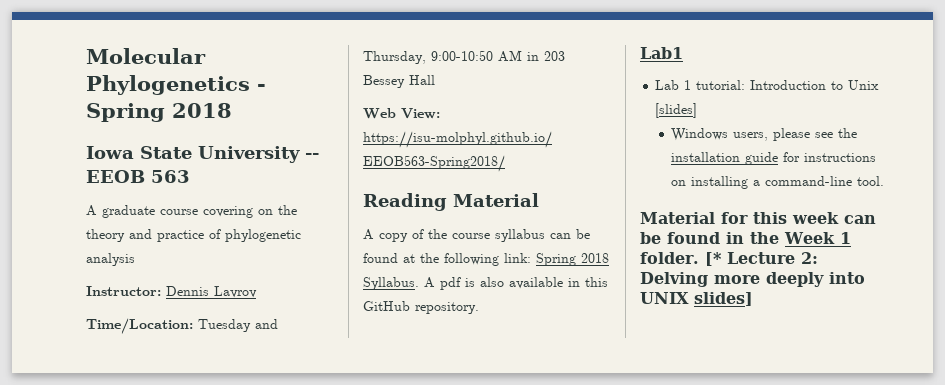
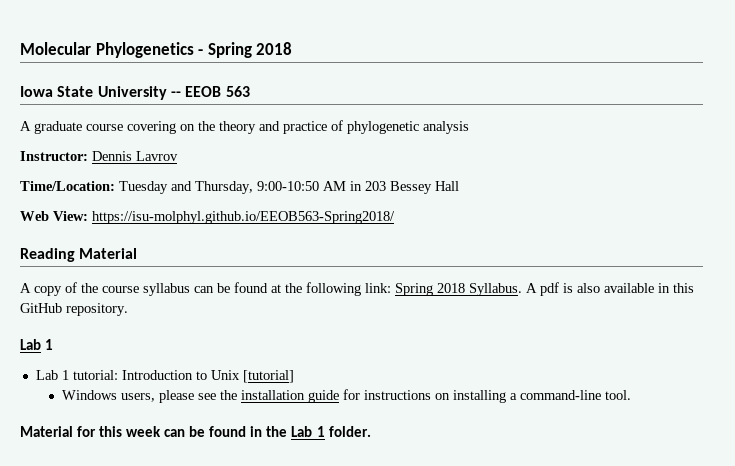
[640,47,683,59] Lab1 -> [20,339,54,350] Lab 1
[655,103,698,118] [slides] -> [242,370,294,383] [tutorial]
[784,232,835,244] Week -> [291,426,313,437] Lab
[704,252,818,266] [640,272,865,287] [640,292,753,306] [* Lecture 2: Delving more deeply into UNIX slides] -> (371, 431) none

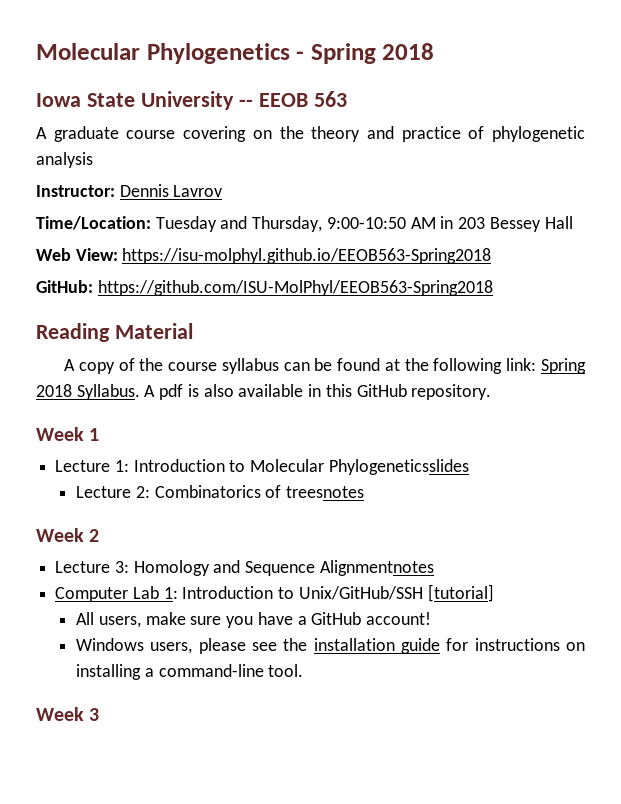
[92,211,395,224] https://isu-molphyl.github.io/EEOB563-Spring2018/ -> [122,248,492,264] [36,280,493,296] https://isu-molphyl.github.io/EEOB563-Spring2018 // GitHub: https://github.com/ISU-MolPhyl/EEOB563-Spring2018
[20,339,41,350] Lab -> [36,427,84,441] Week
[35,370,294,383] Lab 1 tutorial: Introduction to Unix [tutorial] -> [55,459,469,475] [76,485,365,498] [36,528,100,542] [55,560,434,576] [55,584,494,602] [76,612,431,628] Lecture 1: Introduction to Molecular Phylogeneticsslides // Lecture 2: Combinatorics of treesnotes // Week 2 // Lecture 3: Homology and Sequence Alignmentnotes // Computer Lab 1: Introduction to Unix/GitHub/SSH [tutorial] // All users, make sure you have a GitHub account!
[20,426,371,437] Material for this week can be found in the Lab 1 folder. -> [36,707,100,721] Week 3

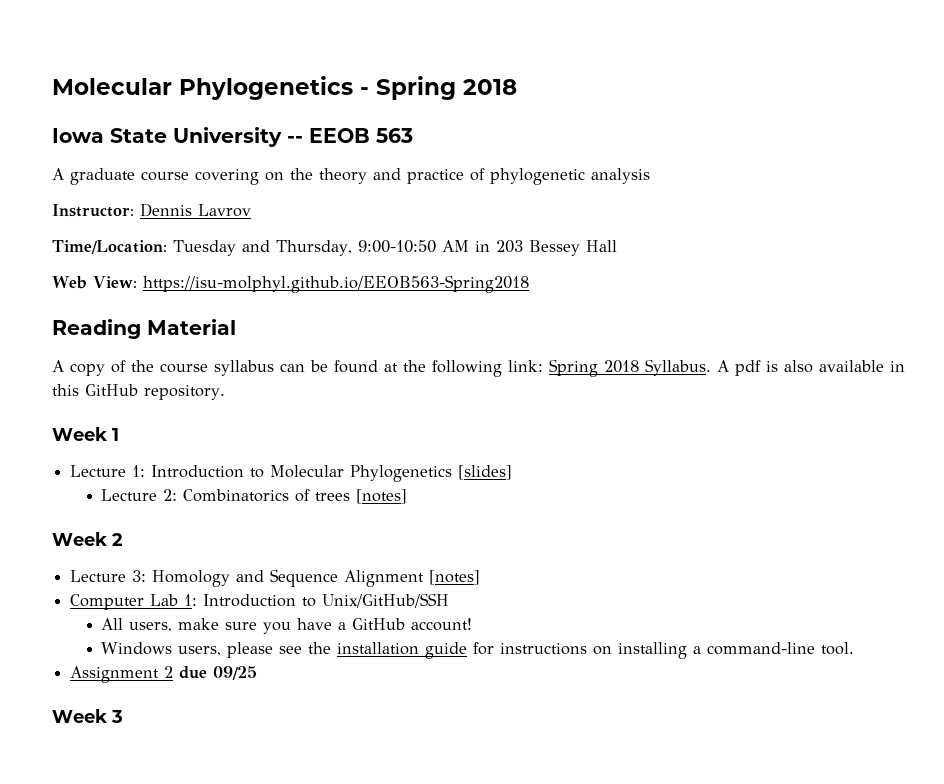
[36,280,493,296] // GitHub: https://github.com/ISU-MolPhyl/EEOB563-Spring2018 -> (529, 284) none
[328,459,469,475] Phylogeneticsslides -> [350,465,513,482] Phylogenetics [slides]
[286,486,365,498] treesnotes -> [315,489,408,504] trees [notes]
[319,560,434,576] Alignmentnotes -> [344,570,481,587] Alignment [notes]
[427,584,494,602] [tutorial] -> (450, 600) none
(304, 670) none -> [70,666,258,683] // Assignment 2 due 09/25

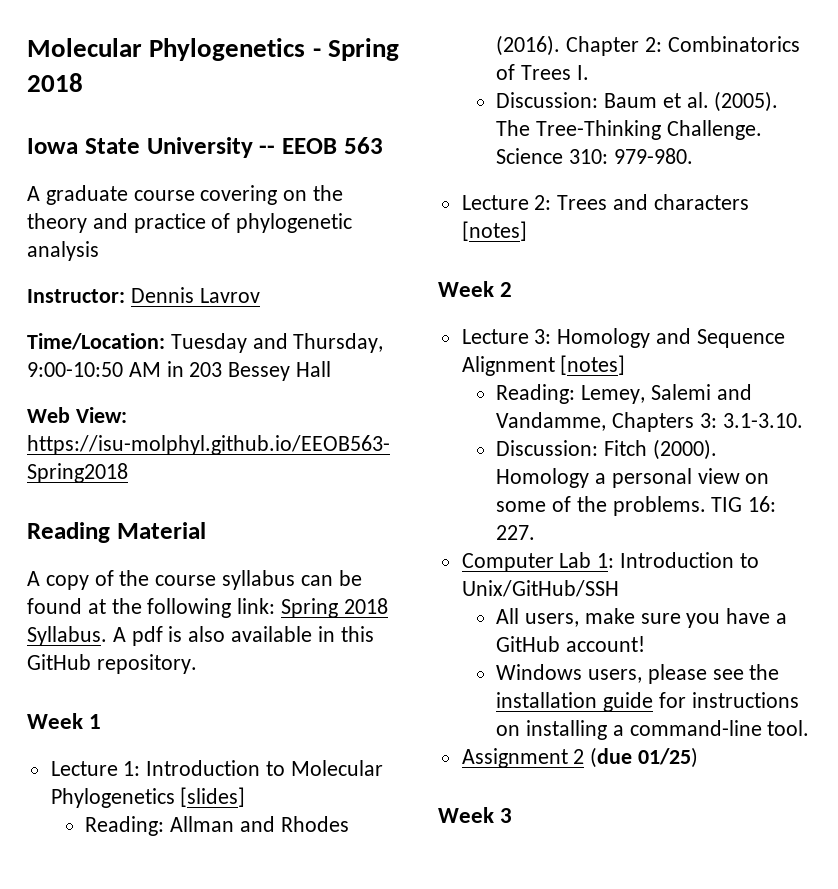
[101,489,351,502] Lecture 2: Combinatorics of trees -> [85,816,349,836] [496,35,800,56] [496,64,589,80] [496,91,779,112] [496,120,762,140] [496,148,693,164] [461,194,749,210] Reading: Allman and Rhodes (2016). Chapter 2: Combinatorics of Trees I. // Discussion: Baum et al. (2005). The Tree-Thinking Challenge. Science 310: 979-980. // Lecture 2: Trees and characters
(481, 577) none -> [496,384,752,404] [496,412,803,432] [496,439,717,460] [496,468,770,488] [496,496,777,516] [496,525,536,540] // Reading: Lemey, Salemi and Vandamme, Chapters 3: 3.1-3.10. // Discussion: Fitch (2000). Homology a personal view on some of the problems. TIG 16: 227.
[179,666,258,680] due 09/25 -> [590,747,699,768] (due 01/25)

